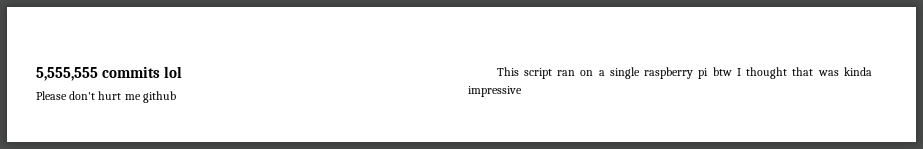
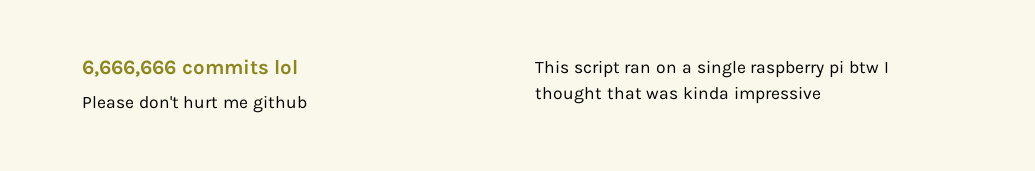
[36,67,98,81] 5,555,555 -> [82,60,176,77] 6,666,666

